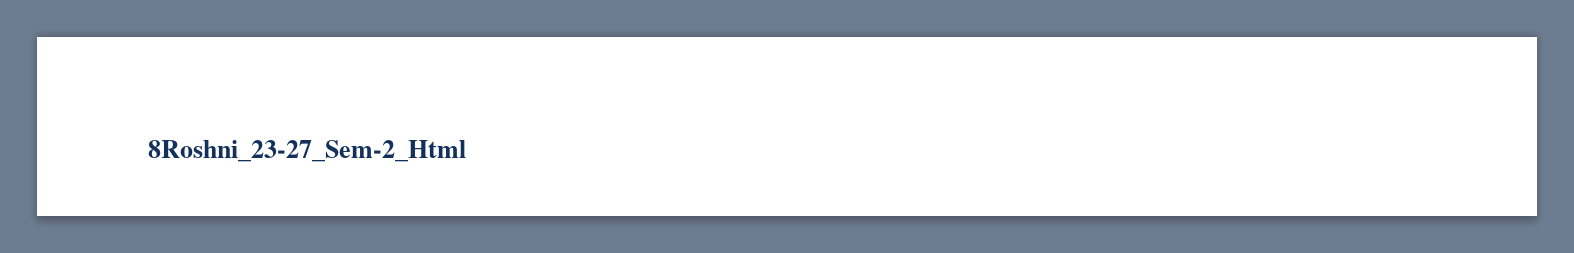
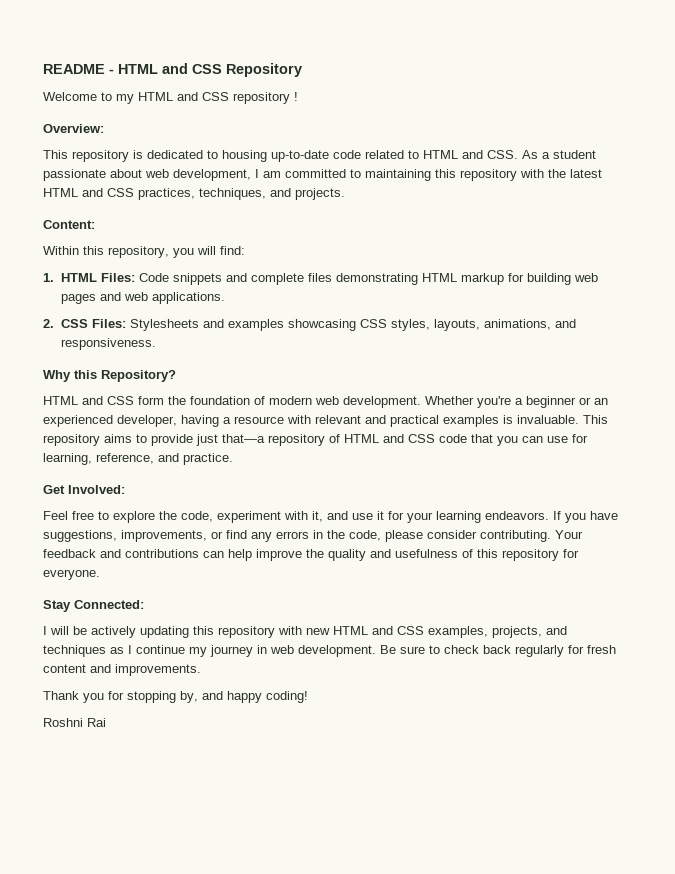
[148,140,466,162] 8Roshni_23-27_Sem-2_Html -> [43,63,302,77] [43,92,298,104] [43,124,104,133] [43,150,596,162] [43,169,602,181] [43,188,345,200] [43,220,95,229] [43,246,245,258] [43,273,598,285] [60,292,225,304] [43,319,576,331] [60,338,156,350] [43,370,176,382] [43,396,608,408] [43,415,608,427] [43,434,588,446] [43,453,233,465] [43,485,125,494] [43,511,618,523] [43,530,583,542] [43,549,579,561] [43,569,100,580] [43,600,144,612] [43,626,567,638] [43,645,616,657] [43,664,201,676] [43,691,308,703] [43,718,106,727] README - HTML and CSS Repository // Welcome to my HTML and CSS repository ! // Overview: // This repository is dedicated to housing up-to-date code related to HTML and CSS. As a student passionate about web development, I am committed to maintaining this repository with the latest HTML and CSS practices, techniques, and projects. // Content: // Within this repository, you will find: // 1. HTML Files: Code snippets and complete files demonstrating HTML markup for building web pages and web applications. // 2. CSS Files: Stylesheets and examples showcasing CSS styles, layouts, animations, and responsiveness. // Why this Repository? // HTML and CSS form the foundation of modern web development. Whether you're a beginner or an experienced developer, having a resource with relevant and practical examples is invaluable. This repository aims to provide just that—a repository of HTML and CSS code that you can use for learning, reference, and practice. // Get Involved: // Feel free to explore the code, experiment with it, and use it for your learning endeavors. If you have suggestions, improvements, or find any errors in the code, please consider contributing. Your feedback and contributions can help improve the quality and usefulness of this repository for everyone. // Stay Connected: // I will be actively updating this repository with new HTML and CSS examples, projects, and techniques as I continue my journey in web development. Be sure to check back regularly for fresh content and improvements. // Thank you for stopping by, and happy coding! // Roshni Rai

